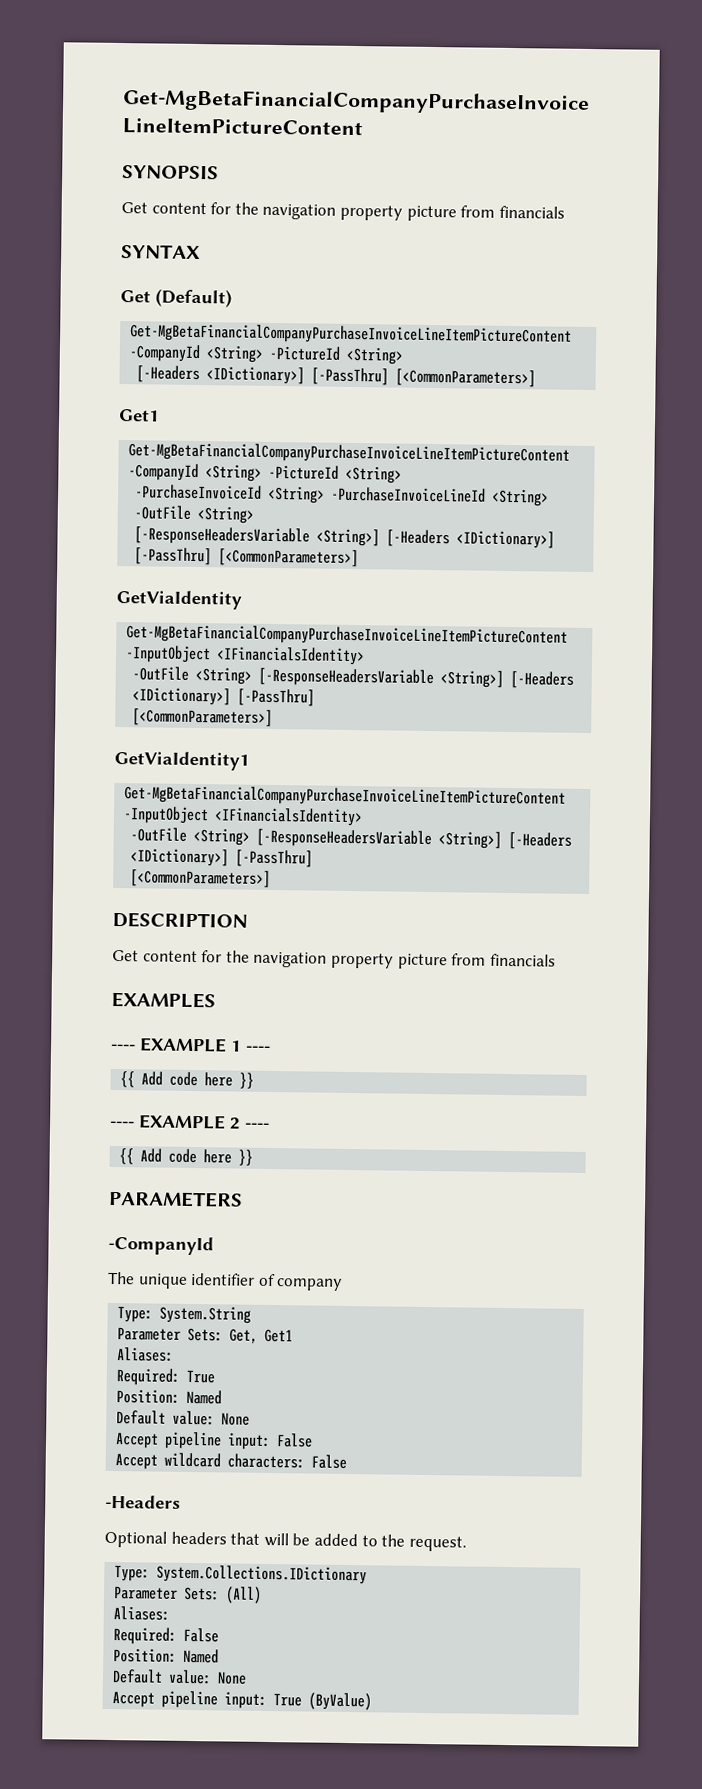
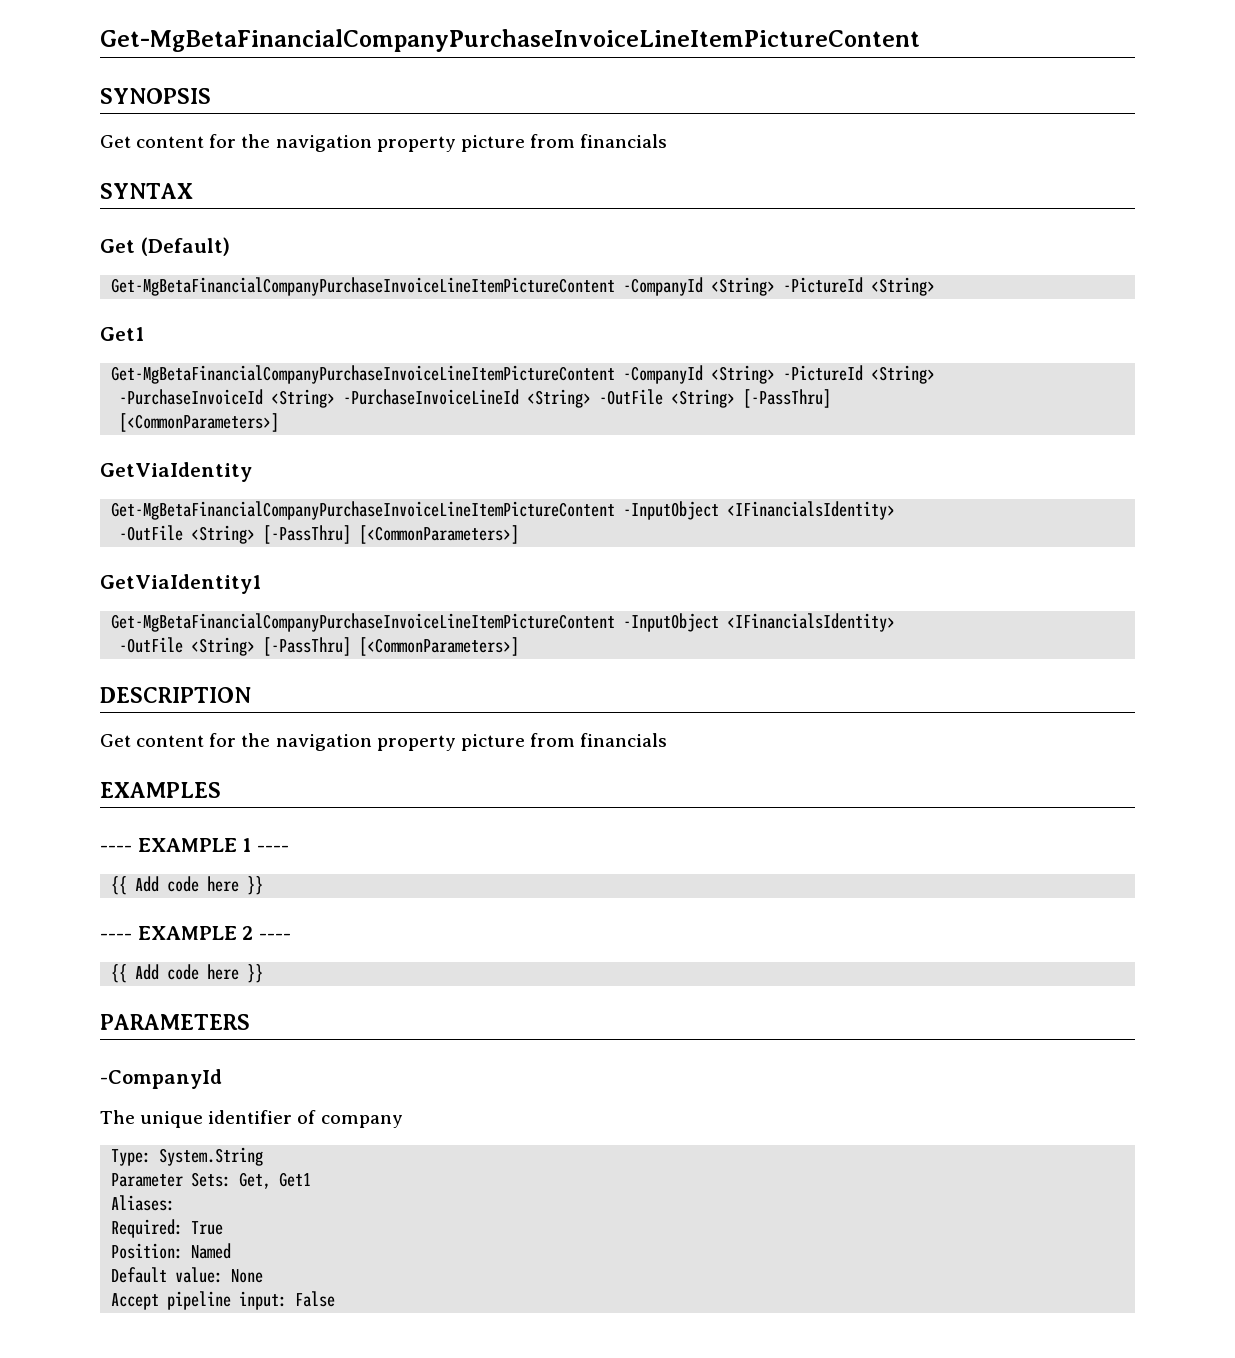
[136,365,537,388] // [-Headers <IDictionary>] [-PassThru] [<CommonParameters>] -> (936, 286) none
[134,526,556,549] [134,547,213,566] // [-ResponseHeadersVariable <String>] [-Headers <IDictionary>] [-PassThru] -> [743,389,832,408] [-PassThru] //
[258,667,575,689] [132,687,316,707] [-ResponseHeadersVariable <String>] [-Headers <IDictionary>] [-PassThru] // -> [263,525,352,544] [-PassThru]
[256,828,573,850] [130,848,314,868] [-ResponseHeadersVariable <String>] [-Headers <IDictionary>] [-PassThru] // -> [263,637,352,656] [-PassThru]
[115,1452,348,1470] [105,1494,181,1509] [104,1530,467,1552] [114,1564,368,1585] [114,1586,263,1604] [113,1606,171,1621] [113,1627,220,1645] [113,1648,220,1664] [112,1669,248,1685] [112,1690,373,1711] // Accept wildcard characters: False // -Headers // Optional headers that will be added to the request. // Type: System.Collections.IDictionary // Parameter Sets: (All) // Aliases: // Required: False // Position: Named // Default value: None // Accept pipeline input: True (ByValue) -> (336, 1299) none

